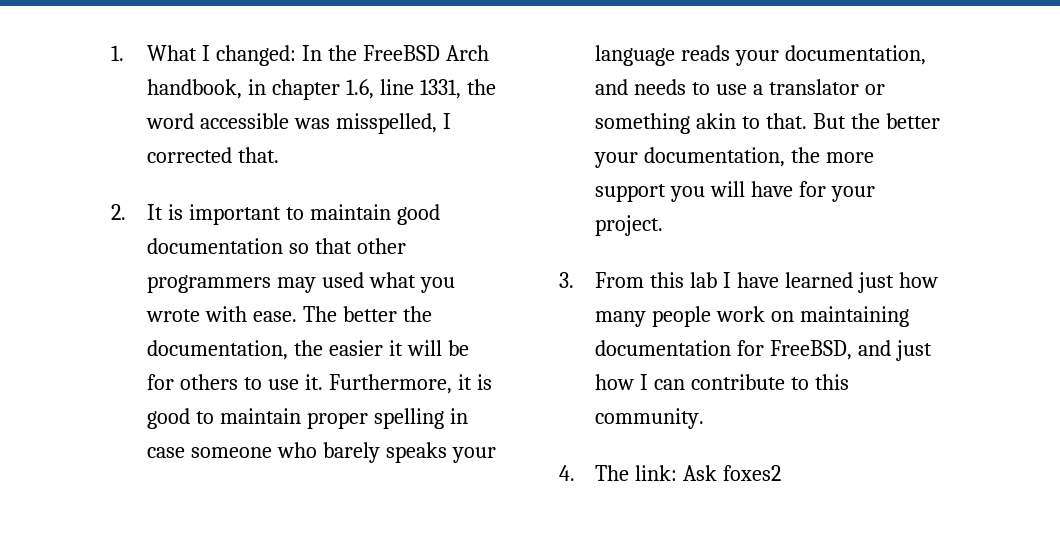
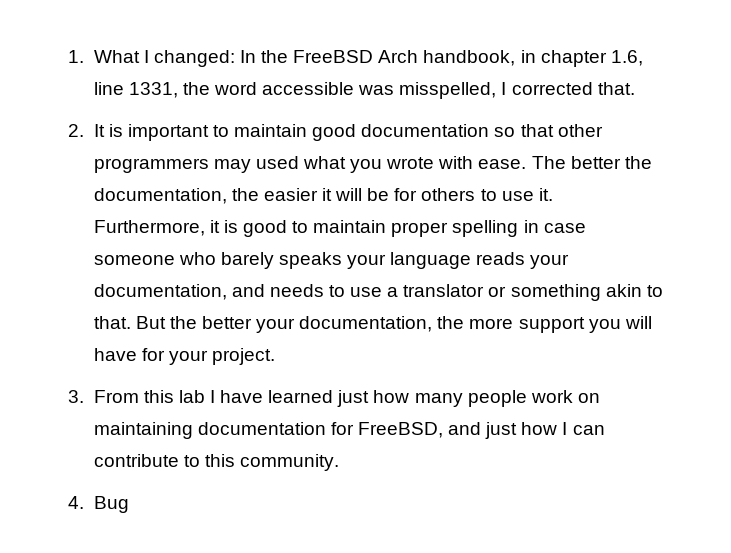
[595,465,782,481] The link: Ask foxes2 -> [93,496,129,513] Bug

